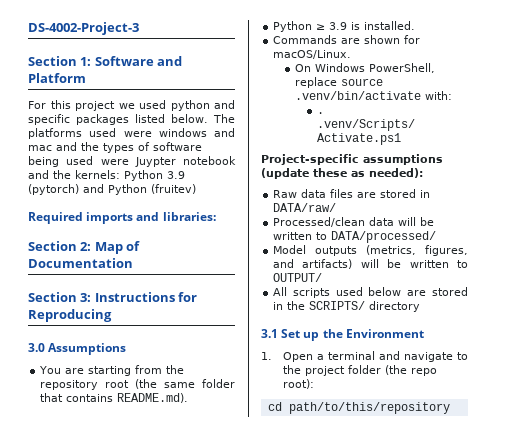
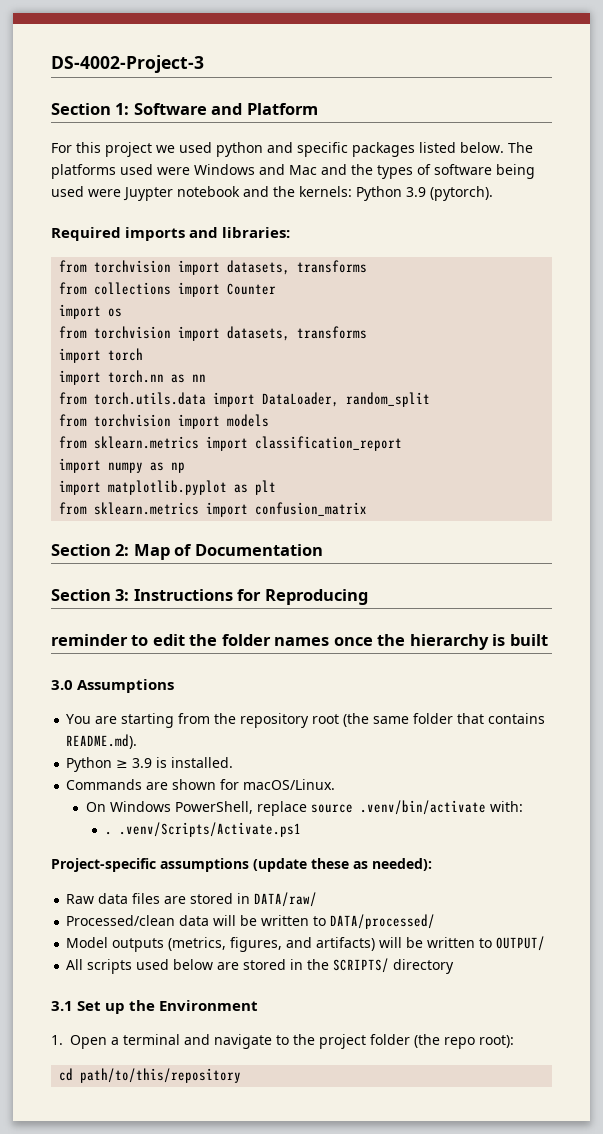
[158,128,235,137] [28,145,52,151] windows and mac -> [194,164,317,175] Windows and Mac
[28,184,196,195] (pytorch) and Python (fruitev) -> [430,186,493,201] (pytorch).
(216, 216) none -> [59,260,368,275] [59,282,277,297] [59,304,123,319] [59,326,368,341] [59,348,144,363] [59,370,207,385] [59,392,431,407] [59,414,270,429] [59,436,403,451] [59,458,186,473] [59,480,277,495] [59,502,368,517] // from torchvision import datasets, transforms // from collections import Counter // import os // from torchvision import datasets, transforms // import torch // import torch.nn as nn // from torch.utils.data import DataLoader, random_split // from torchvision import models // from sklearn.metrics import classification_report // import numpy as np // import matplotlib.pyplot as plt // from sklearn.metrics import confusion_matrix
(112, 315) none -> [51,634,548,650] // reminder to edit the folder names once the hierarchy is built

